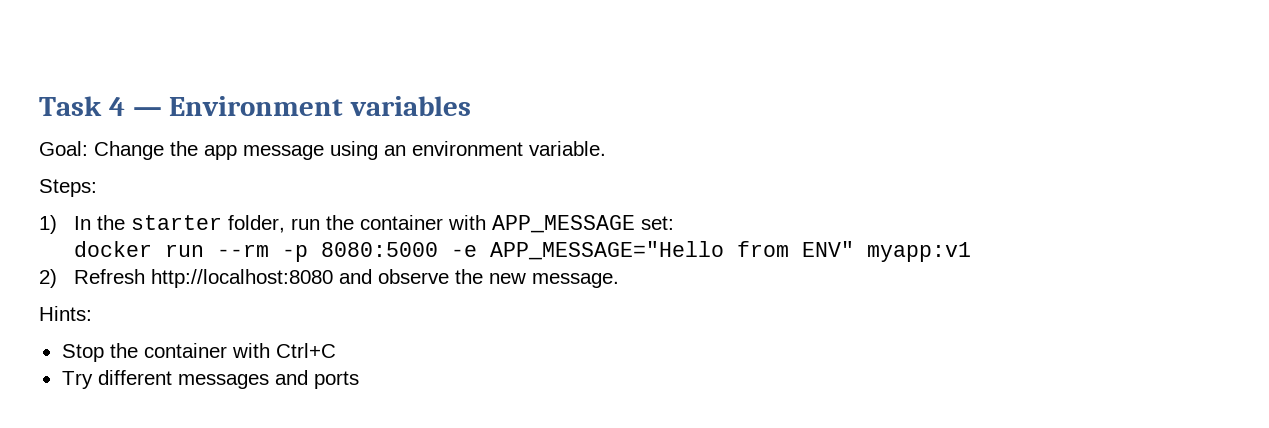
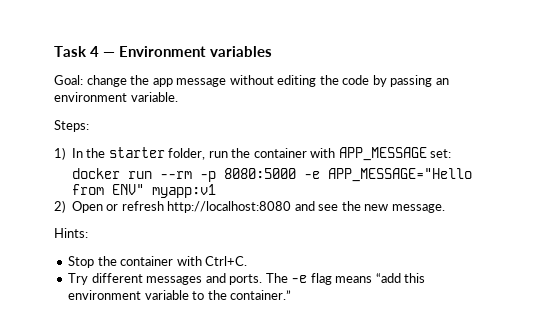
[94,141,164,160] Change -> [86,75,127,87] change
[330,141,378,160] using -> [229,75,433,87] without editing the code by passing
[74,269,146,284] Refresh -> [71,201,164,213] Open or refresh
[378,269,450,284] observe -> [318,204,339,211] see
[275,343,336,358] Ctrl+C -> [205,256,248,266] Ctrl+C.
[313,371,359,389] ports -> [229,273,426,285] [68,290,292,300] ports. The -e flag means “add this environment variable to the container.”

